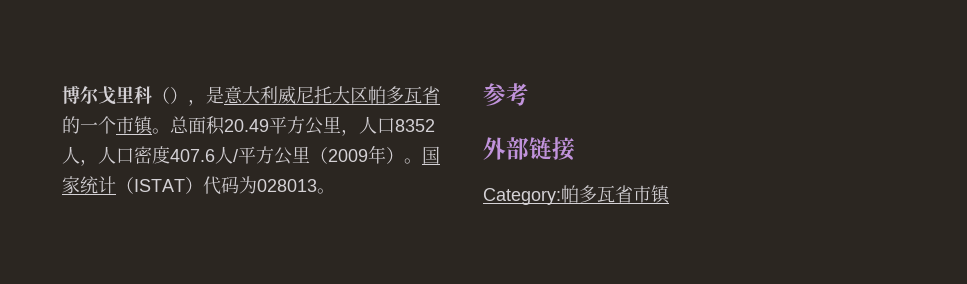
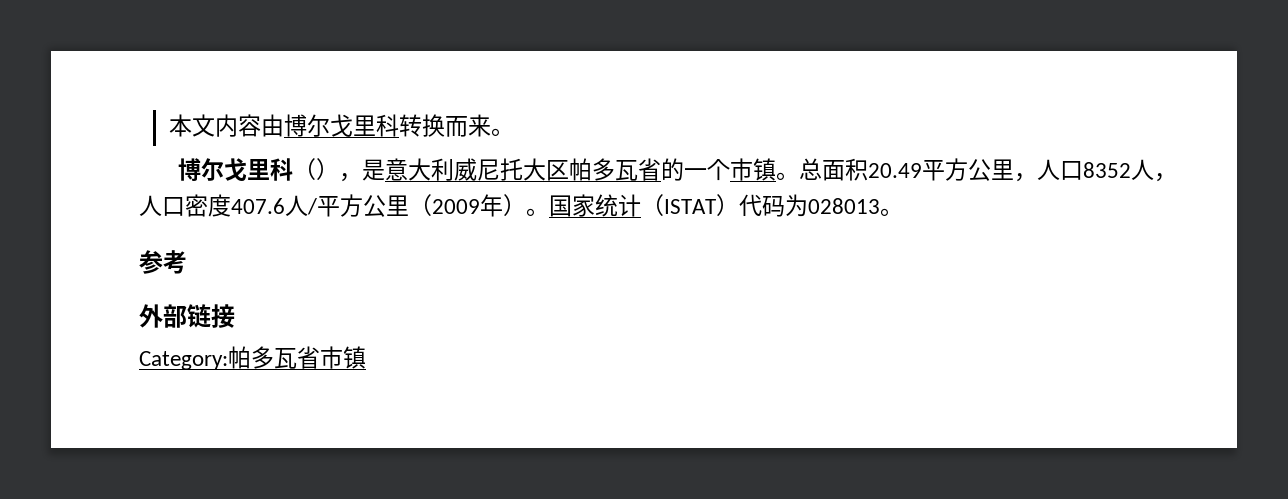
(62, 94) none -> [168,114,514,137] 本文内容由博尔戈里科转换而来。 //

